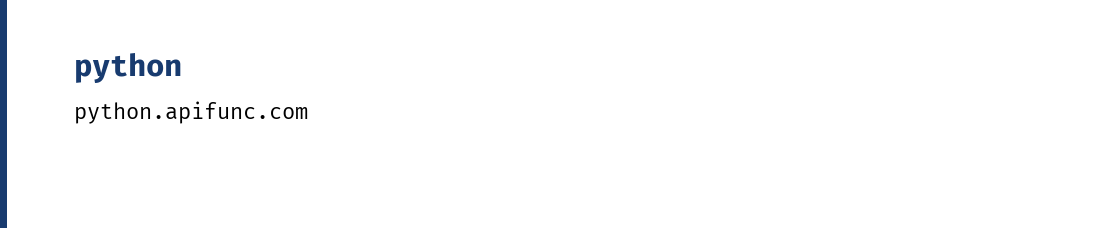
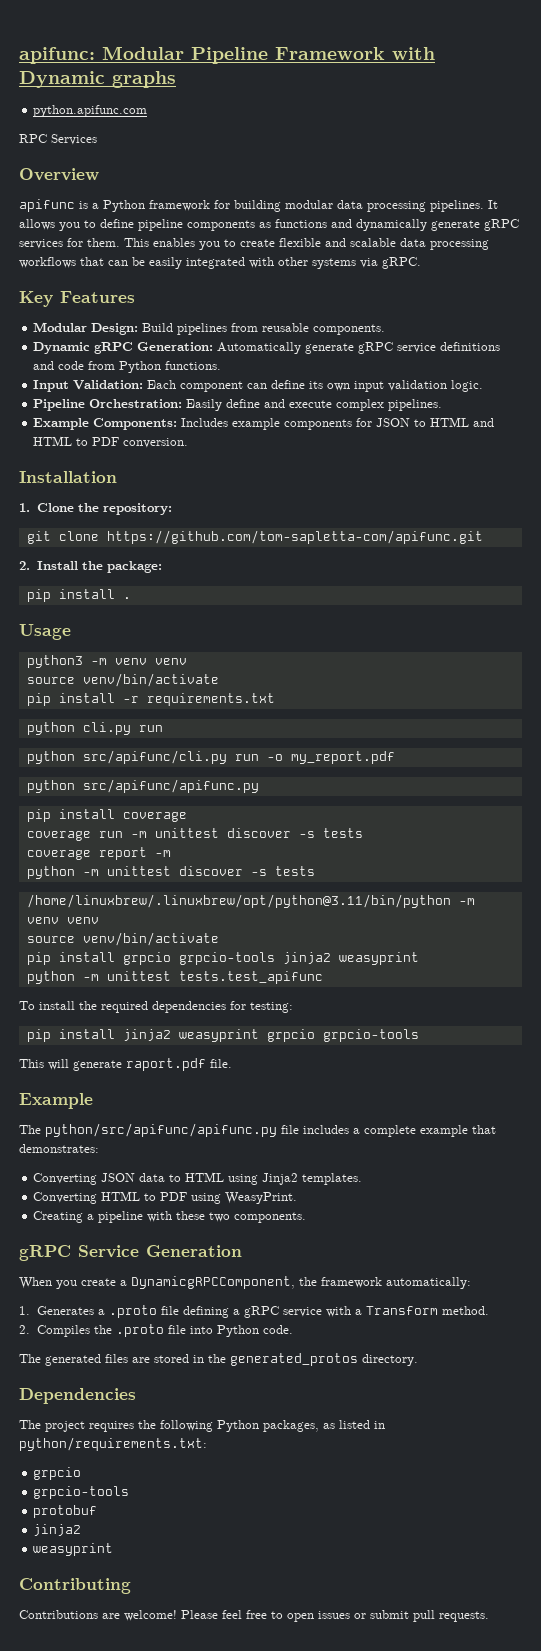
[74,53,182,83] [74,101,308,124] python // python.apifunc.com -> [19,46,435,64] [19,71,176,88] [33,105,148,117] [19,134,97,145] [19,168,99,181] [19,199,498,212] [19,219,519,231] [19,238,489,250] [19,257,421,269] [19,291,135,307] [33,322,386,335] [33,342,501,354] [33,361,222,373] [33,380,484,392] [33,399,443,411] [33,417,495,430] [33,436,189,448] [19,471,117,483] [19,503,173,515] [26,530,483,544] [19,561,163,573] [26,589,131,602] [19,624,71,640] [26,655,187,668] [26,673,219,687] [26,693,275,706] [26,722,163,735] [26,750,395,764] [26,779,259,793] [26,809,187,822] [26,828,363,841] [26,847,171,860] [26,866,315,879] [26,894,475,908] [26,917,99,924] [26,932,219,946] [26,952,419,965] [26,971,323,984] [19,1001,293,1013] [26,1029,419,1042] [19,1058,232,1071] [19,1093,93,1109] [19,1123,496,1137] [19,1144,99,1153] [33,1172,363,1185] [33,1191,298,1204] [33,1211,307,1223] [19,1245,242,1261] [19,1276,471,1289] [19,1305,490,1318] [19,1324,294,1337] [19,1353,418,1366] [19,1388,136,1404] [19,1420,385,1432] [19,1437,207,1451] [33,1467,82,1480] [33,1486,130,1499] [33,1505,98,1518] [33,1524,82,1536] [33,1543,114,1556] [19,1578,131,1594] [19,1610,489,1622] apifunc: Modular Pipeline Framework with Dynamic graphs // python.apifunc.com // RPC Services // Overview // apifunc is a Python framework for building modular data processing pipelines. It allows you to define pipeline components as functions and dynamically generate gRPC services for them. This enables you to create flexible and scalable data processing workflows that can be easily integrated with other systems via gRPC. // Key Features // Modular Design: Build pipelines from reusable components. // Dynamic gRPC Generation: Automatically generate gRPC service definitions and code from Python functions. // Input Validation: Each component can define its own input validation logic. // Pipeline Orchestration: Easily define and execute complex pipelines. // Example Components: Includes example components for JSON to HTML and HTML to PDF conversion. // Installation // 1. Clone the repository: // git clone https://github.com/tom-sapletta-com/apifunc.git // 2. Install the package: // pip install . // Usage // python3 -m venv venv // source venv/bin/activate // pip install -r requirements.txt // python cli.py run // python src/apifunc/cli.py run -o my_report.pdf // python src/apifunc/apifunc.py // pip install coverage // coverage run -m unittest discover -s tests // coverage report -m // python -m unittest discover -s tests // /home/linuxbrew/.linuxbrew/opt/python@3.11/bin/python -m venv venv // source venv/bin/activate // pip install grpcio grpcio-tools jinja2 weasyprint // python -m unittest tests.test_apifunc // To install the required dependencies for testing: // pip install jinja2 weasyprint grpcio grpcio-tools // This will generate raport.pdf file. // Example // The python/src/apifunc/apifunc.py file includes a complete example that demonstrates: // Converting JSON data to HTML using Jinja2 templates. // Converting HTML to PDF using WeasyPrint. // Creating a pipeline with these two components. // gRPC Service Generation // When you create a DynamicgRPCComponent, the framework automatically: // 1. Generates a .proto file defining a gRPC service with a Transform method. // 2. Compiles the .proto file into Python code. // The generated files are stored in the generated_protos directory. // Dependencies // The project requires the following Python packages, as listed in python/requirements.txt: // grpcio // grpcio-tools // protobuf // jinja2 // weasyprint // Contributing // Contributions are welcome! Please feel free to open issues or submit pull requests.

